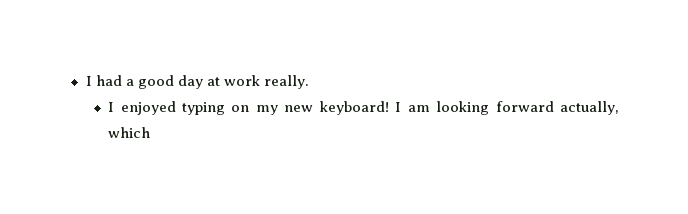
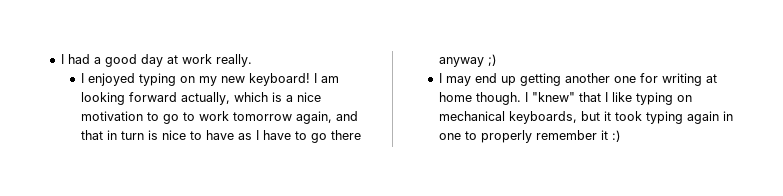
(151, 132) none -> [272,92,322,102] [81,111,359,124] [81,130,362,143] [439,54,498,67] [439,73,718,86] [439,92,693,105] [439,111,734,124] [439,130,622,143] is a nice motivation to go to work tomorrow again, and that in turn is nice to have as I have to go there anyway ;) // I may end up getting another one for writing at home though. I "knew" that I like typing on mechanical keyboards, but it took typing again in one to properly remember it :)

